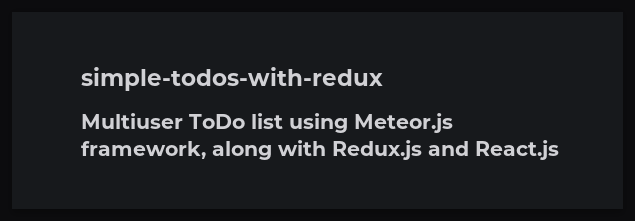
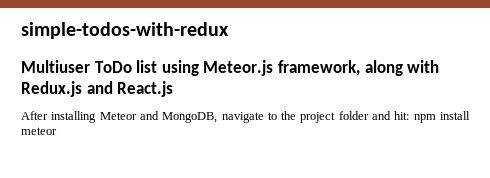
(559, 150) none -> [21,111,471,123] [21,127,57,135] // After installing Meteor and MongoDB, navigate to the project folder and hit: npm install meteor

